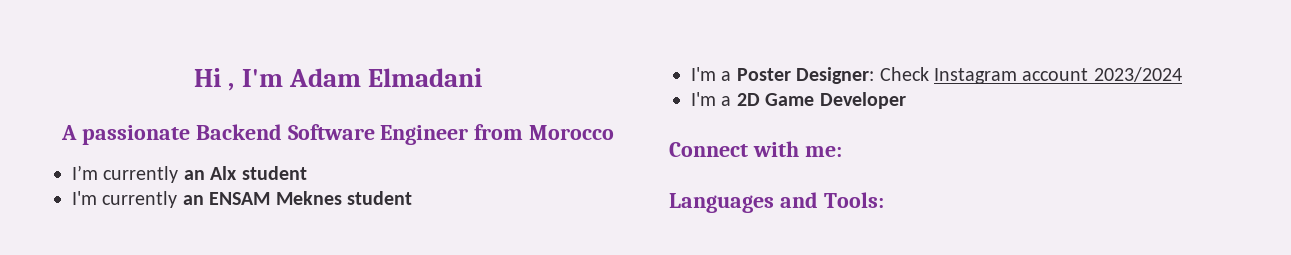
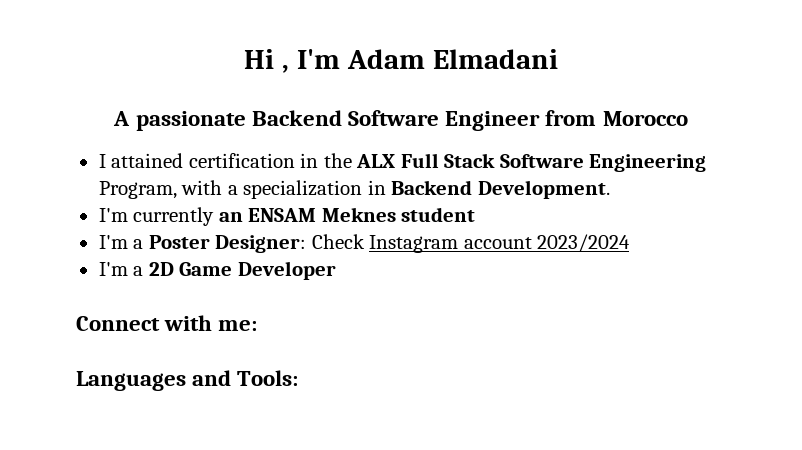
[72,165,307,183] I’m currently an Alx student -> [98,153,707,172] [98,180,610,199] I attained certification in the ALX Full Stack Software Engineering Program, with a specialization in Backend Development.

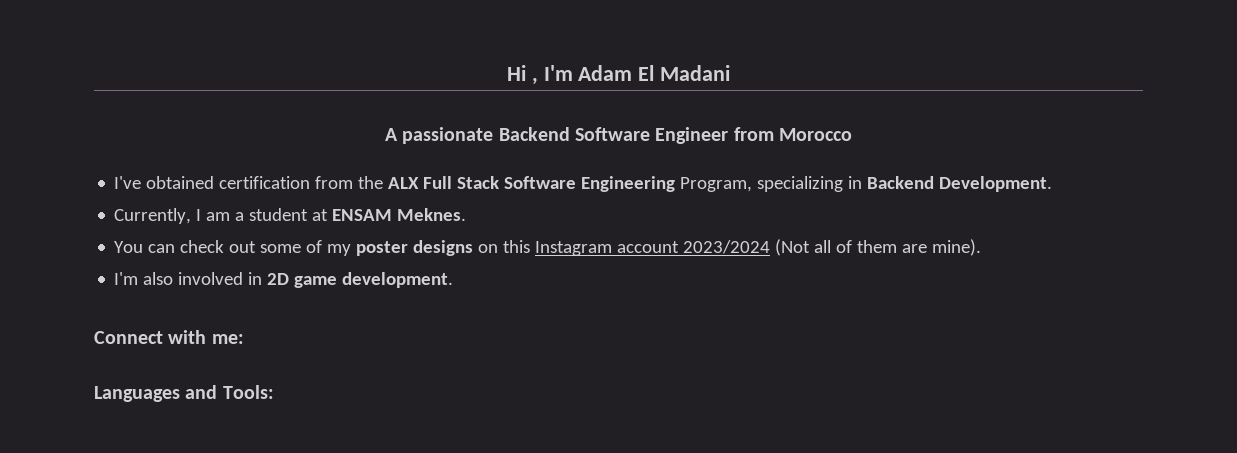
[432,49,558,69] Elmadani -> [638,65,731,81] El Madani
[98,153,319,168] I attained certification in -> [114,176,354,189] I've obtained certification from
[181,180,363,199] with a specialization -> [757,176,844,192] specializing
[98,207,476,226] [98,234,631,253] [98,261,336,280] I'm currently an ENSAM Meknes student // I'm a Poster Designer: Check Instagram account 2023/2024 // I'm a 2D Game Developer -> [114,208,467,224] [114,239,982,256] [114,272,454,288] Currently, I am a student at ENSAM Meknes. // You can check out some of my poster designs on this Instagram account 2023/2024 (Not all of them are mine). // I'm also involved in 2D game development.

